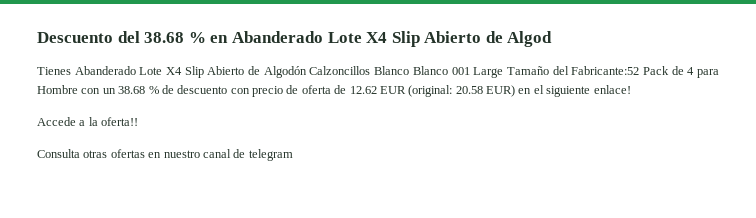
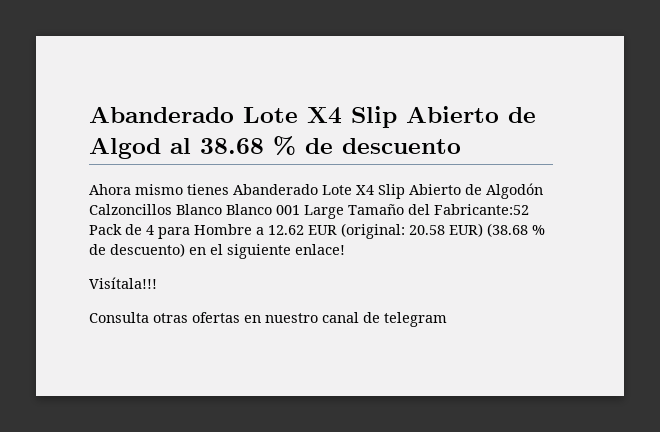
[37,31,229,43] Descuento del 38.68 % en -> (89, 114) none
[37,67,71,75] // Tienes -> [170,136,461,155] [89,184,229,195] al 38.68 % de descuento // Ahora mismo tienes
[81,85,347,97] con un 38.68 % de descuento con precio de oferta de -> [256,227,264,235] a
(515, 91) none -> [487,223,545,237] [89,243,185,257] (38.68 % de descuento)
[37,117,139,126] Accede a la oferta!! -> [89,277,157,289] Visítala!!!

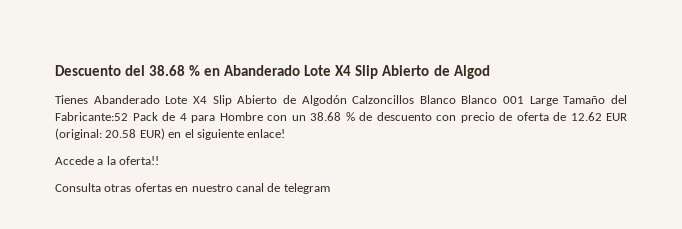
(89, 114) none -> [55,65,221,76] Descuento del 38.68 % en
[170,136,461,155] [89,184,229,195] al 38.68 % de descuento // Ahora mismo tienes -> [55,95,88,104] // Tienes
[256,227,264,235] a -> [267,112,566,123] con un 38.68 % de descuento con precio de oferta de
[487,223,545,237] [89,243,185,257] (38.68 % de descuento) -> (165, 134) none
[89,277,157,289] Visítala!!! -> [55,156,160,165] Accede a la oferta!!

